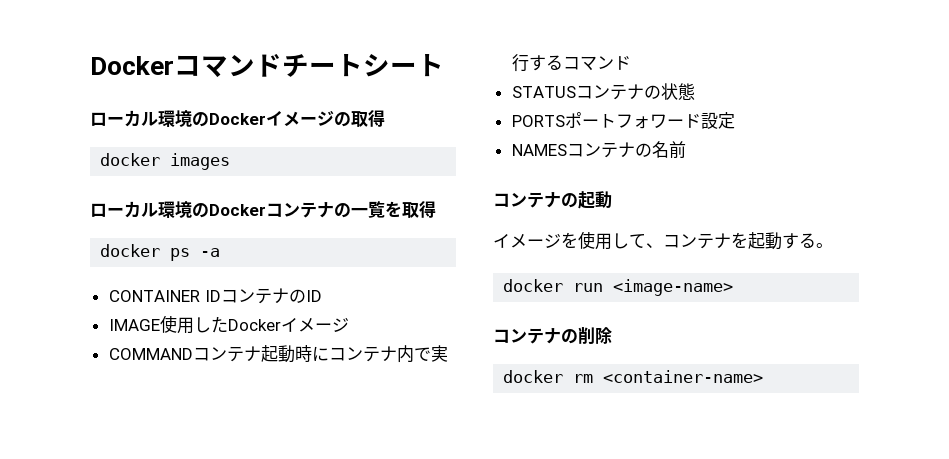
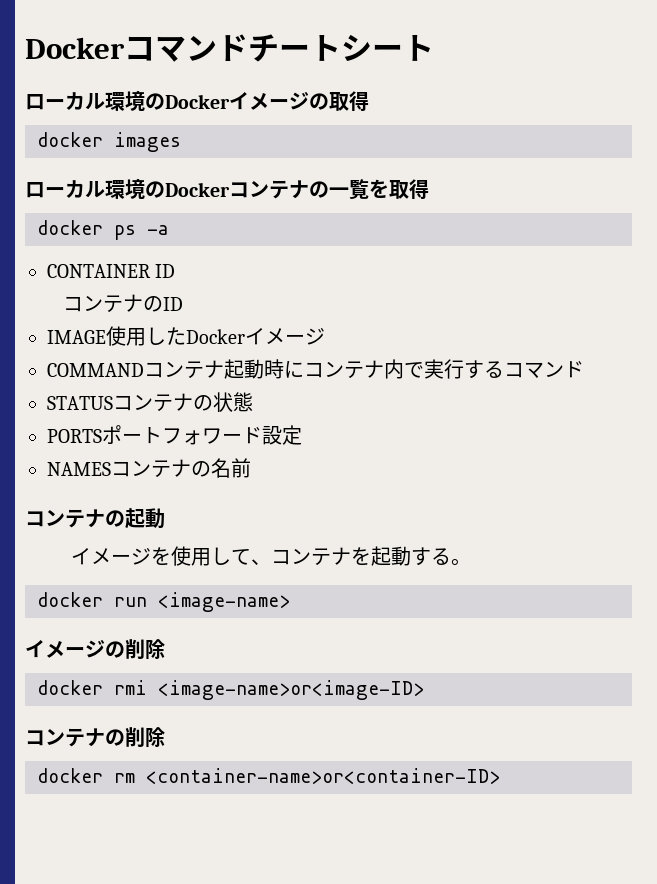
(221, 296) none -> (176, 271) //
(734, 287) none -> [25,639,165,659] [37,680,424,700] // イメージの削除 // docker rmi <image-name>or<image-ID>
[603,370,764,383] <container-name> -> [146,768,500,784] <container-name>or<container-ID>

